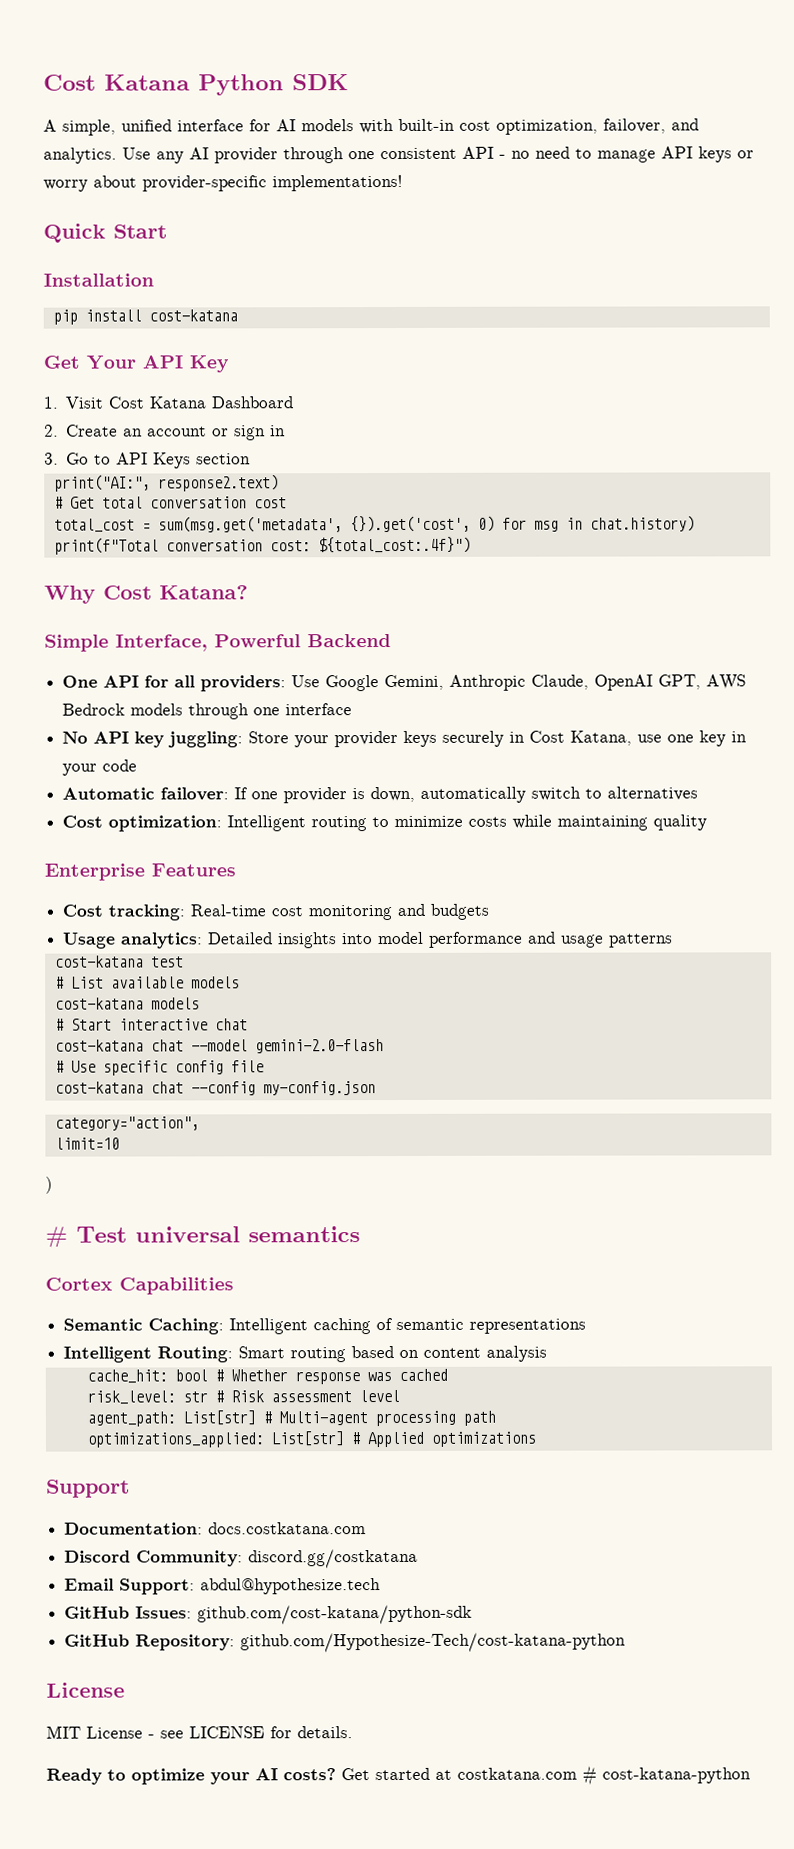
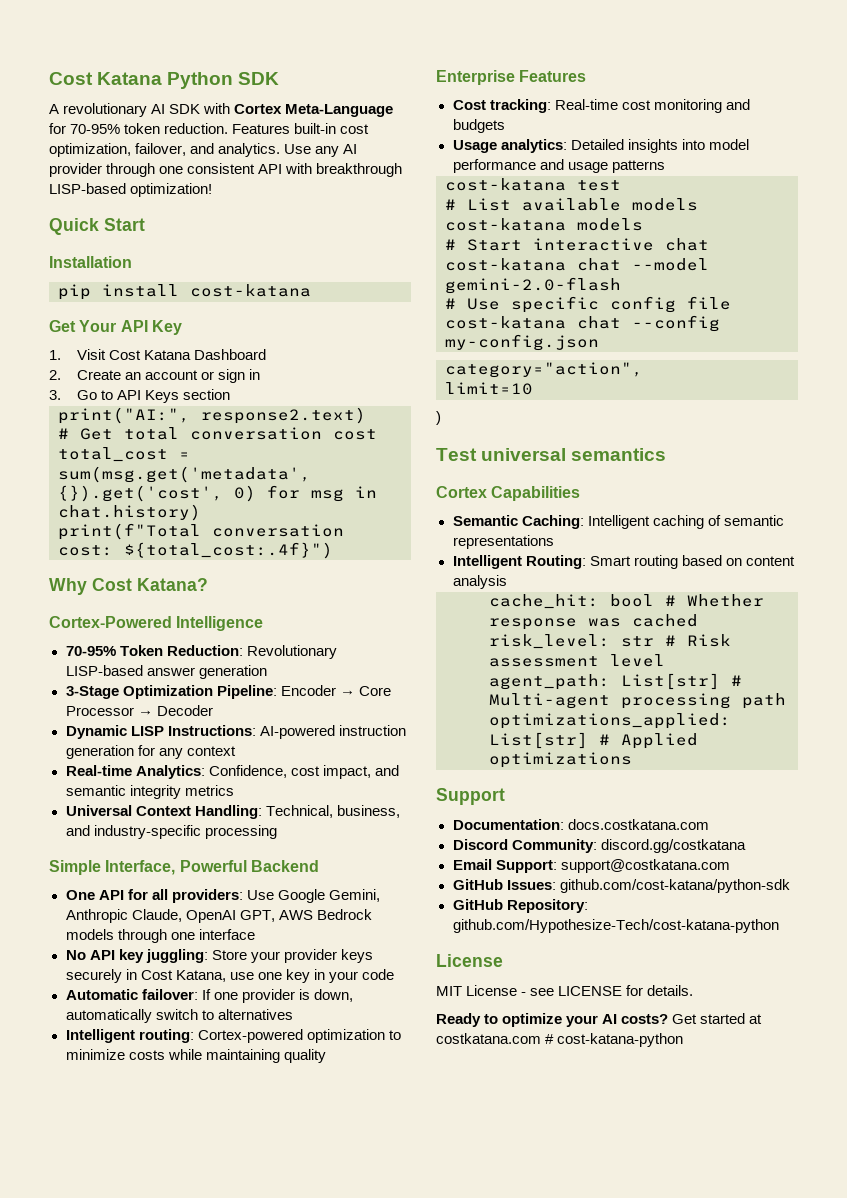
[62,119,394,136] simple, unified interface for AI models with -> [63,103,394,117] [49,123,291,134] revolutionary AI SDK with Cortex Meta-Language for 70-95% token reduction. Features
[499,146,754,163] [43,174,403,192] - no need to manage API keys or worry about provider-specific implementations! -> [285,163,403,177] [49,183,213,197] with breakthrough LISP-based optimization!
(248, 592) none -> [49,616,264,631] [65,645,337,659] [65,665,267,679] [65,685,391,699] [65,705,213,716] [65,725,406,739] [65,745,236,759] [65,765,399,779] [65,785,234,799] [65,805,400,819] [65,825,277,839] // Cortex-Powered Intelligence // 70-95% Token Reduction: Revolutionary LISP-based answer generation // 3-Stage Optimization Pipeline: Encoder → Core Processor → Decoder // Dynamic LISP Instructions: AI-powered instruction generation for any context // Real-time Analytics: Confidence, cost impact, and semantic integrity metrics // Universal Context Handling: Technical, business, and industry-specific processing
[62,815,368,832] Cost optimization: Intelligent routing -> [65,1029,385,1043] Intelligent routing: Cortex-powered optimization
[45,1226,68,1248] # -> (441, 418) none
[200,1578,382,1595] abdul@hypothesize.tech -> [560,859,730,873] support@costkatana.com

